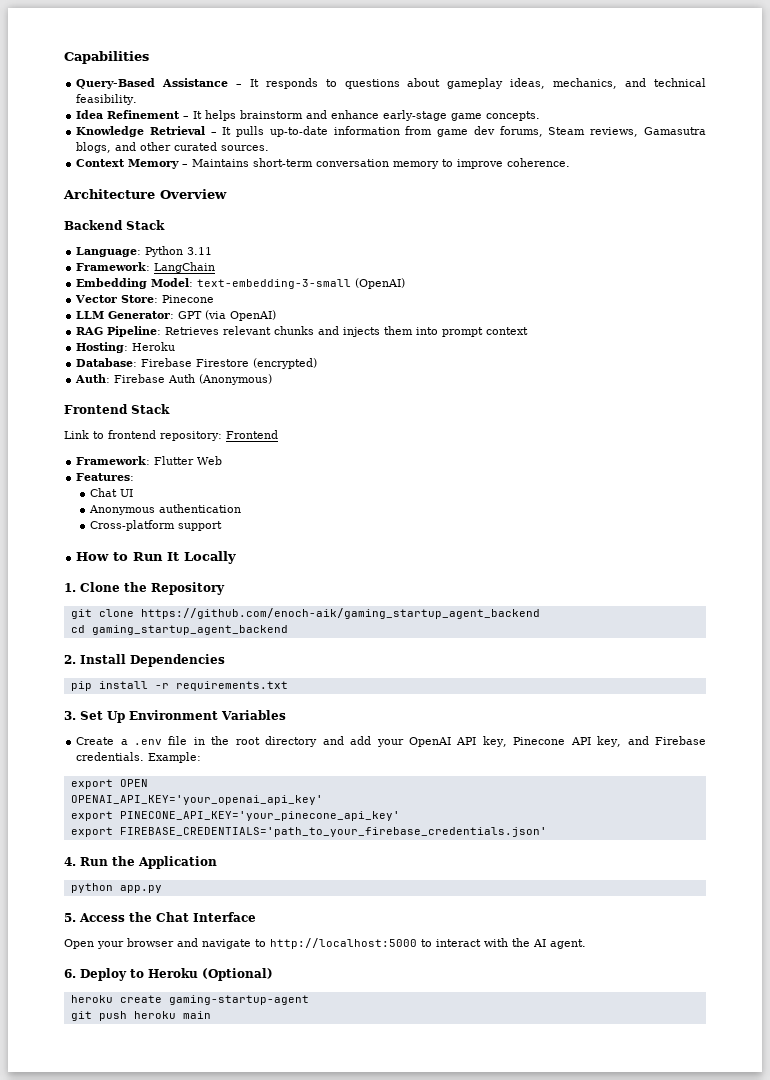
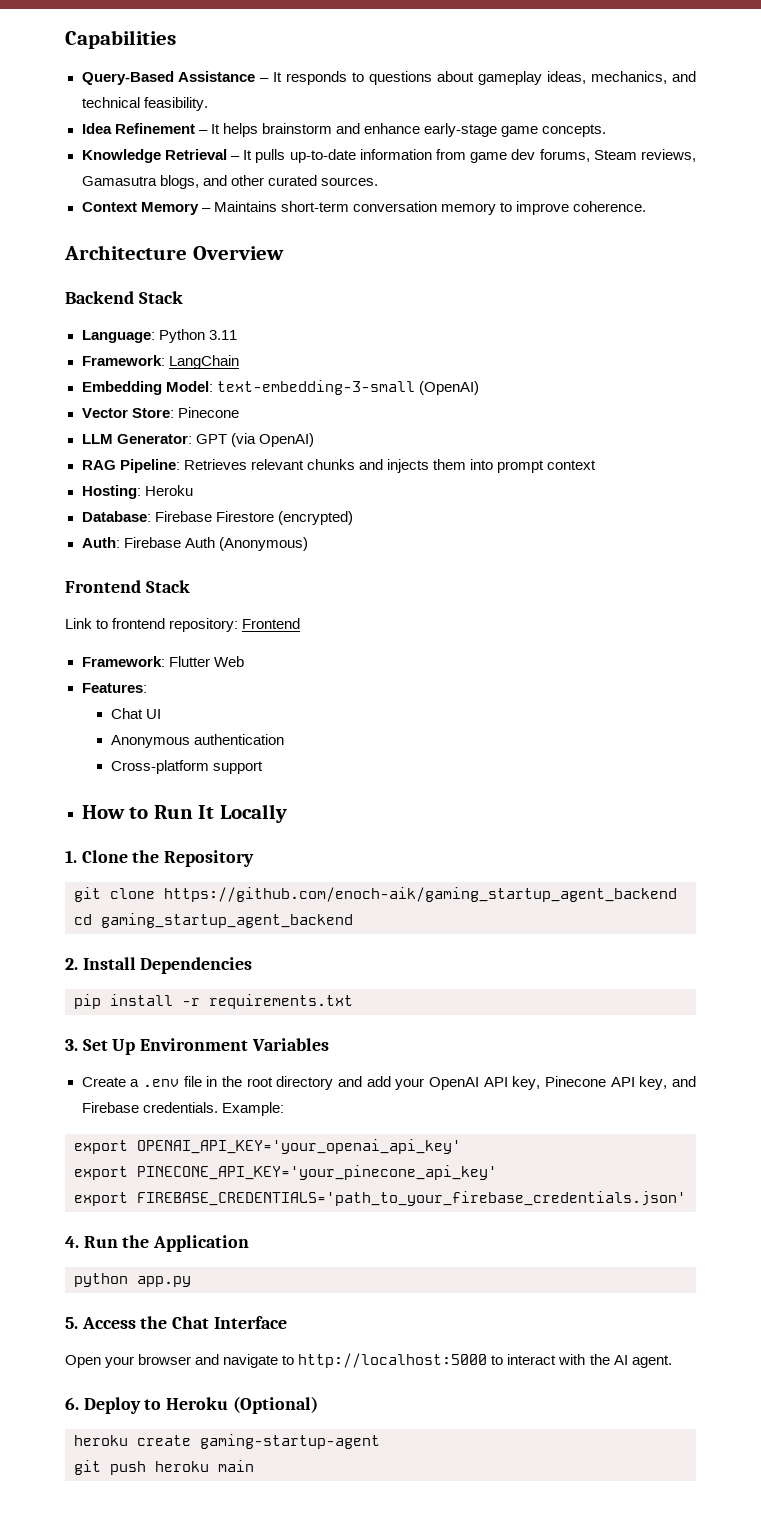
[119,779,148,787] OPEN // -> (128, 1147) none

